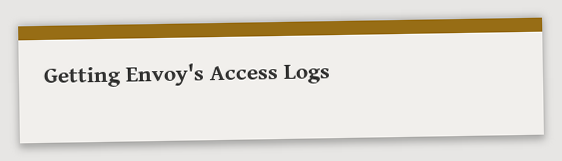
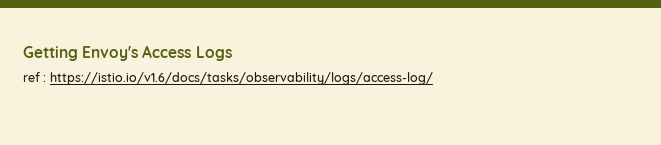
(332, 74) none -> [23,72,433,85] // ref : https://istio.io/v1.6/docs/tasks/observability/logs/access-log/

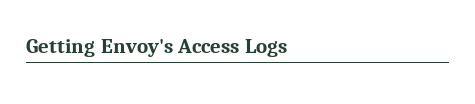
[23,72,433,85] // ref : https://istio.io/v1.6/docs/tasks/observability/logs/access-log/ -> (287, 48) none

